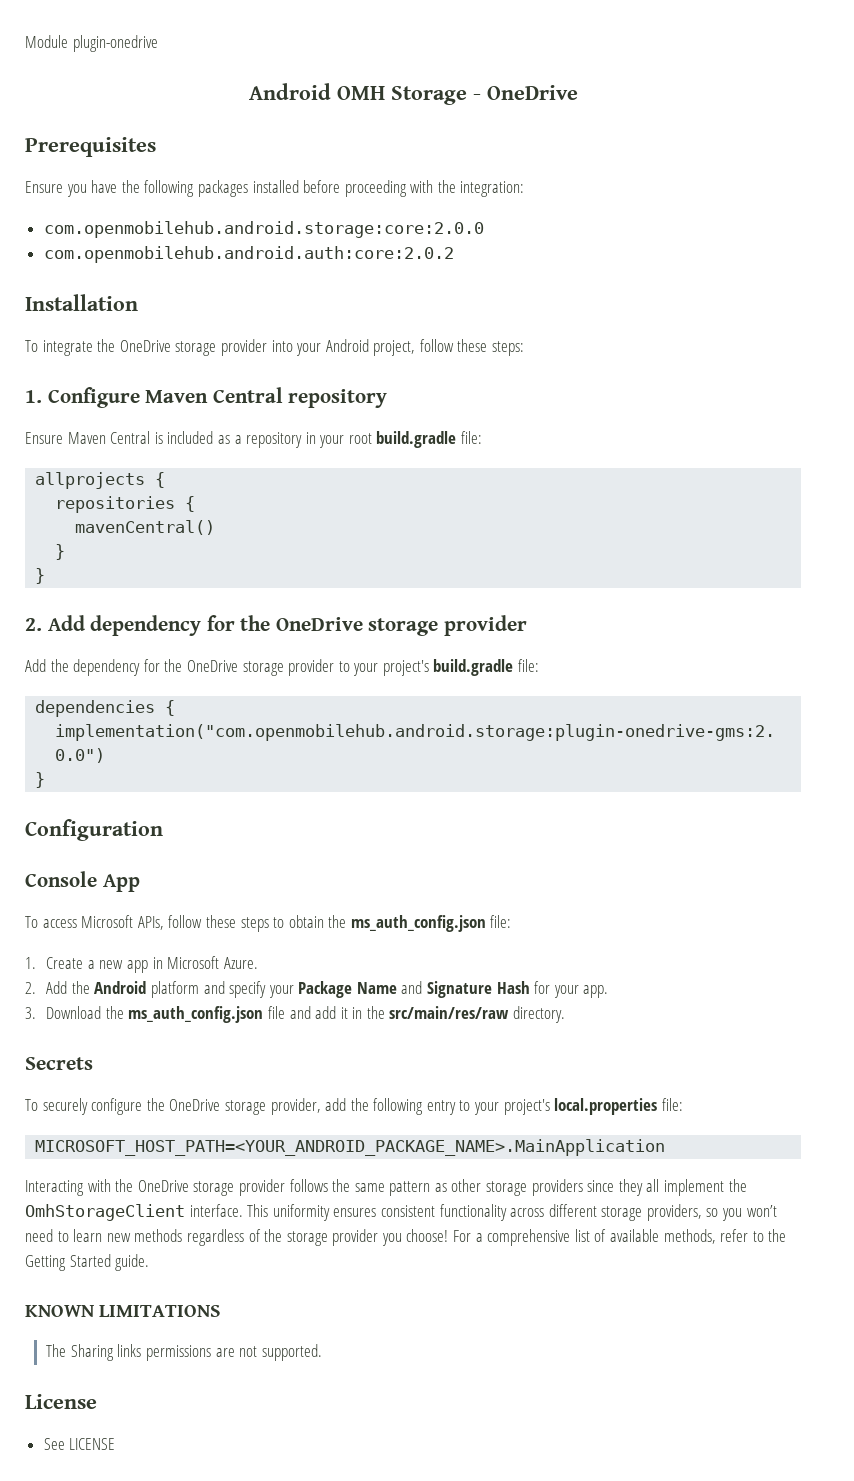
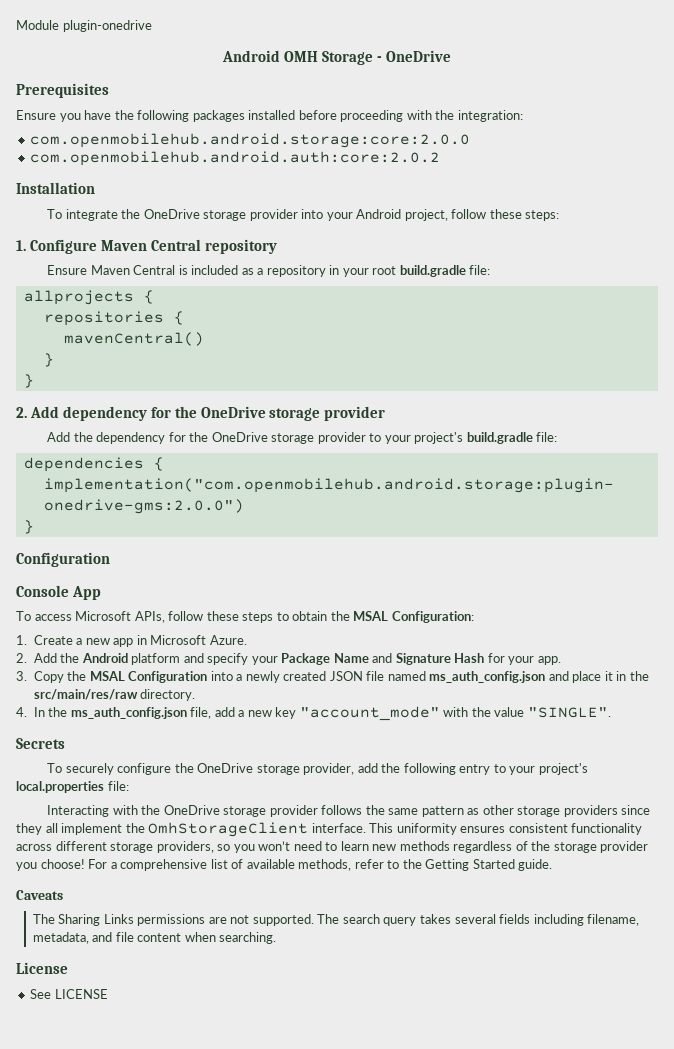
[350,915,512,932] ms_auth_config.json file: -> [353,611,474,623] MSAL Configuration:
[46,1006,337,1023] Download the ms_auth_config.json file and add -> [33,671,602,683] Copy the MSAL Configuration into a newly created JSON file named ms_auth_config.json and place
(566, 1014) none -> [16,706,611,721] // 4. In the ms_auth_config.json file, add a new key "account_mode" with the value "SINGLE".
[35,1139,666,1156] // MICROSOFT_HOST_PATH=<YOUR_ANDROID_PACKAGE_NAME>.MainApplication -> (129, 786) none
[25,1305,222,1317] KNOWN LIMITATIONS -> [16,890,63,900] Caveats
[117,1344,142,1357] links -> [103,914,134,924] Links
(322, 1352) none -> [317,914,640,926] [32,932,277,944] The search query takes several fields including filename, metadata, and file content when searching.

